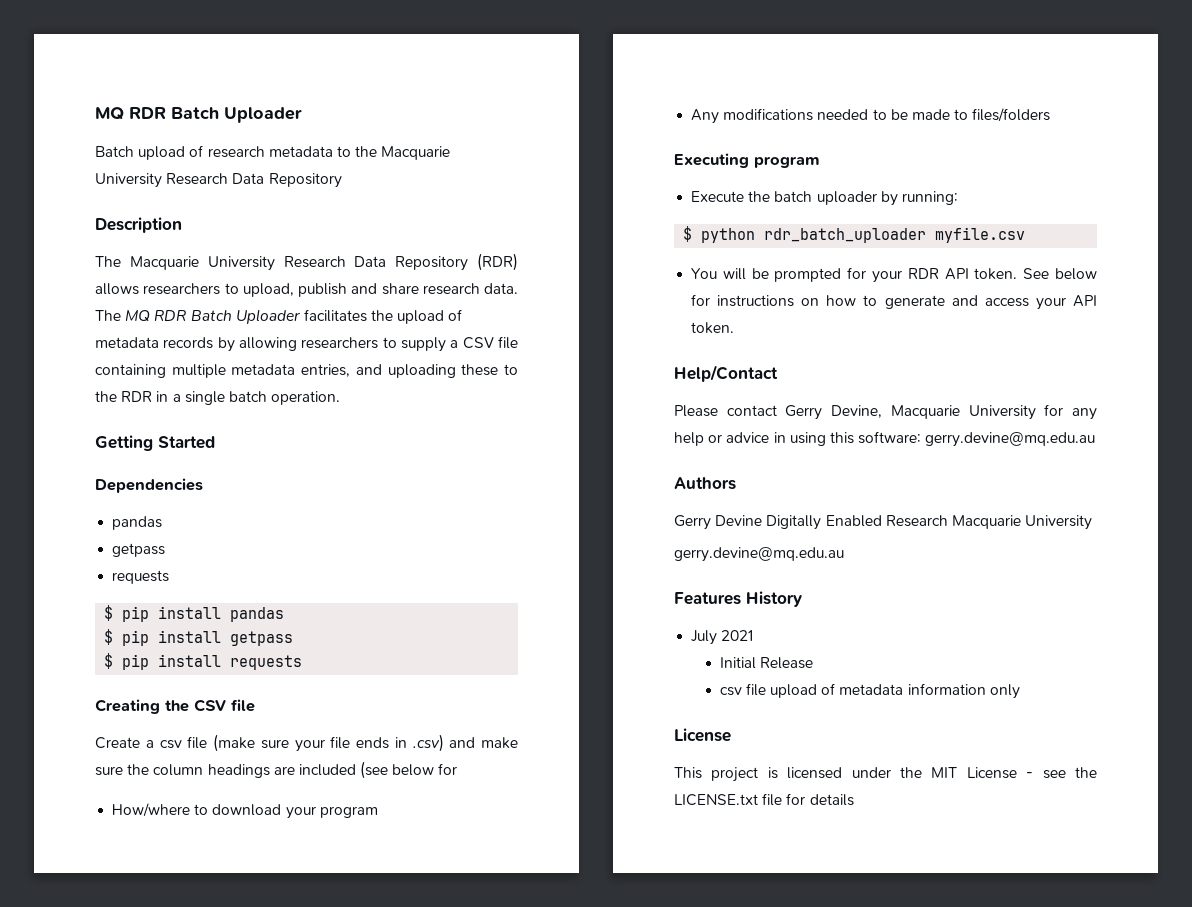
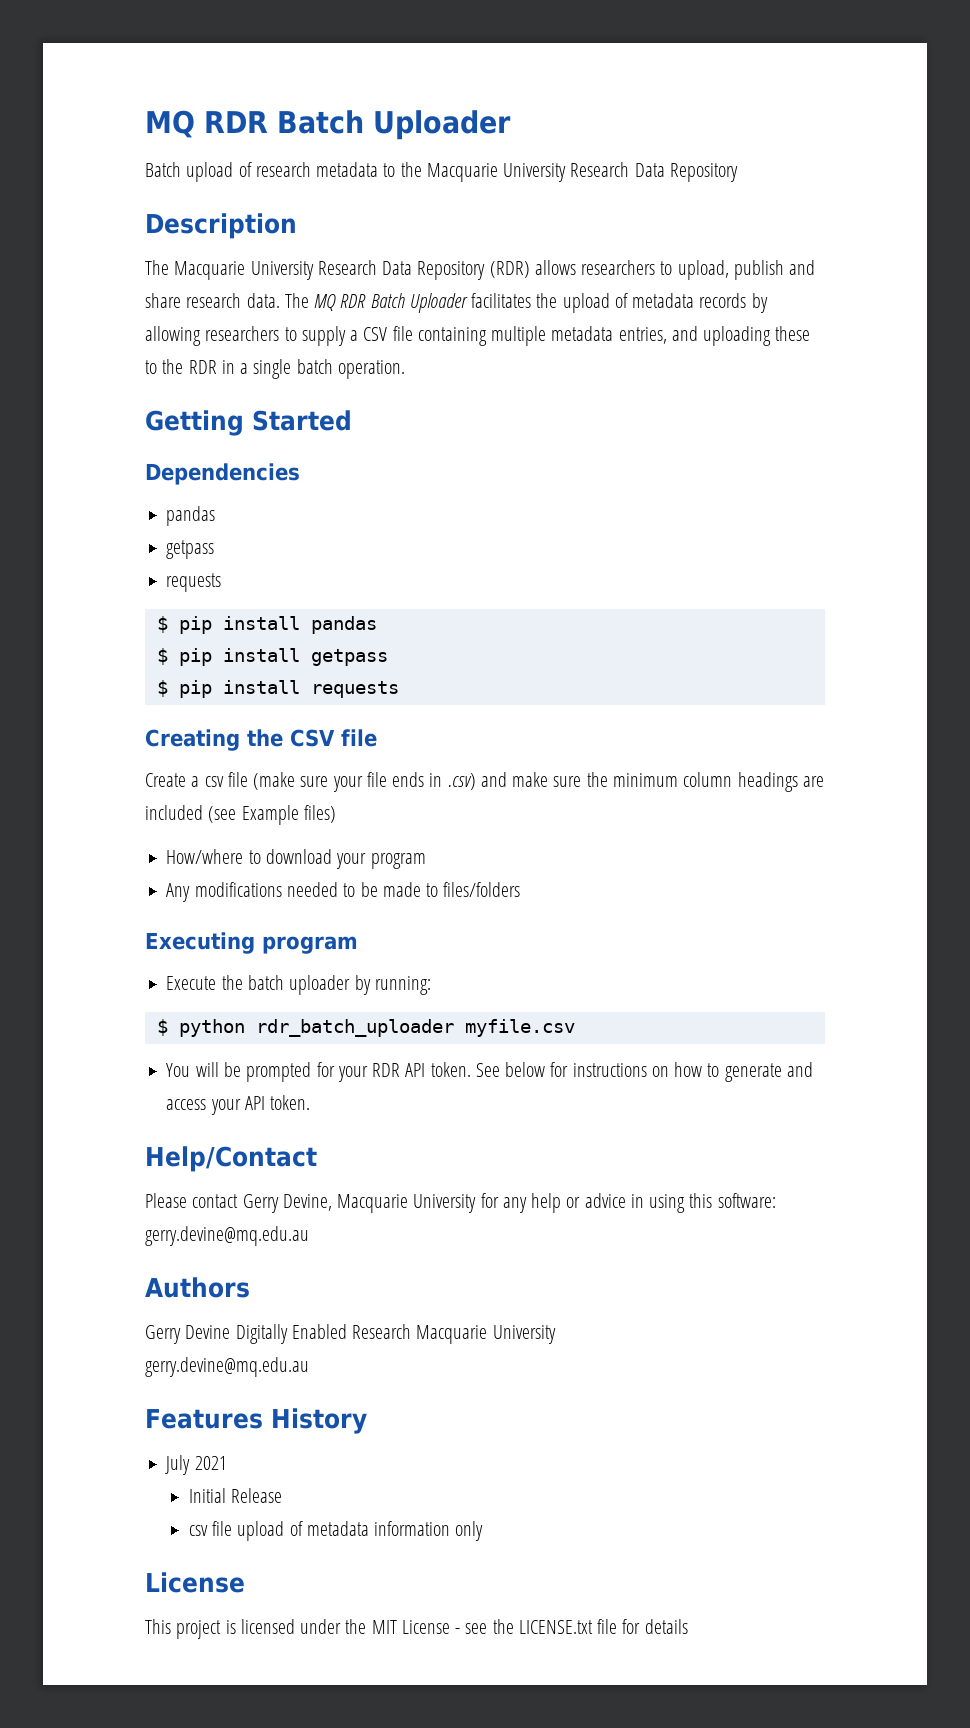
(150, 769) none -> [612,773,678,787] minimum
[392,763,458,776] below for -> [241,805,336,825] Example files)

